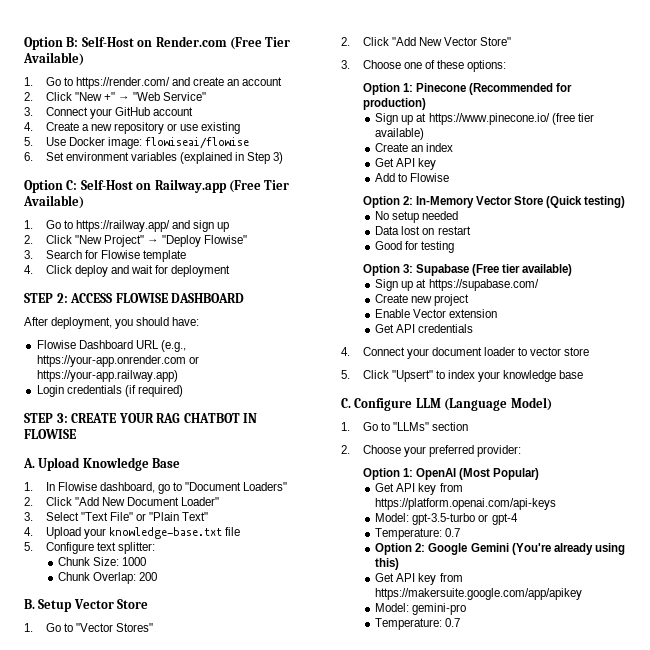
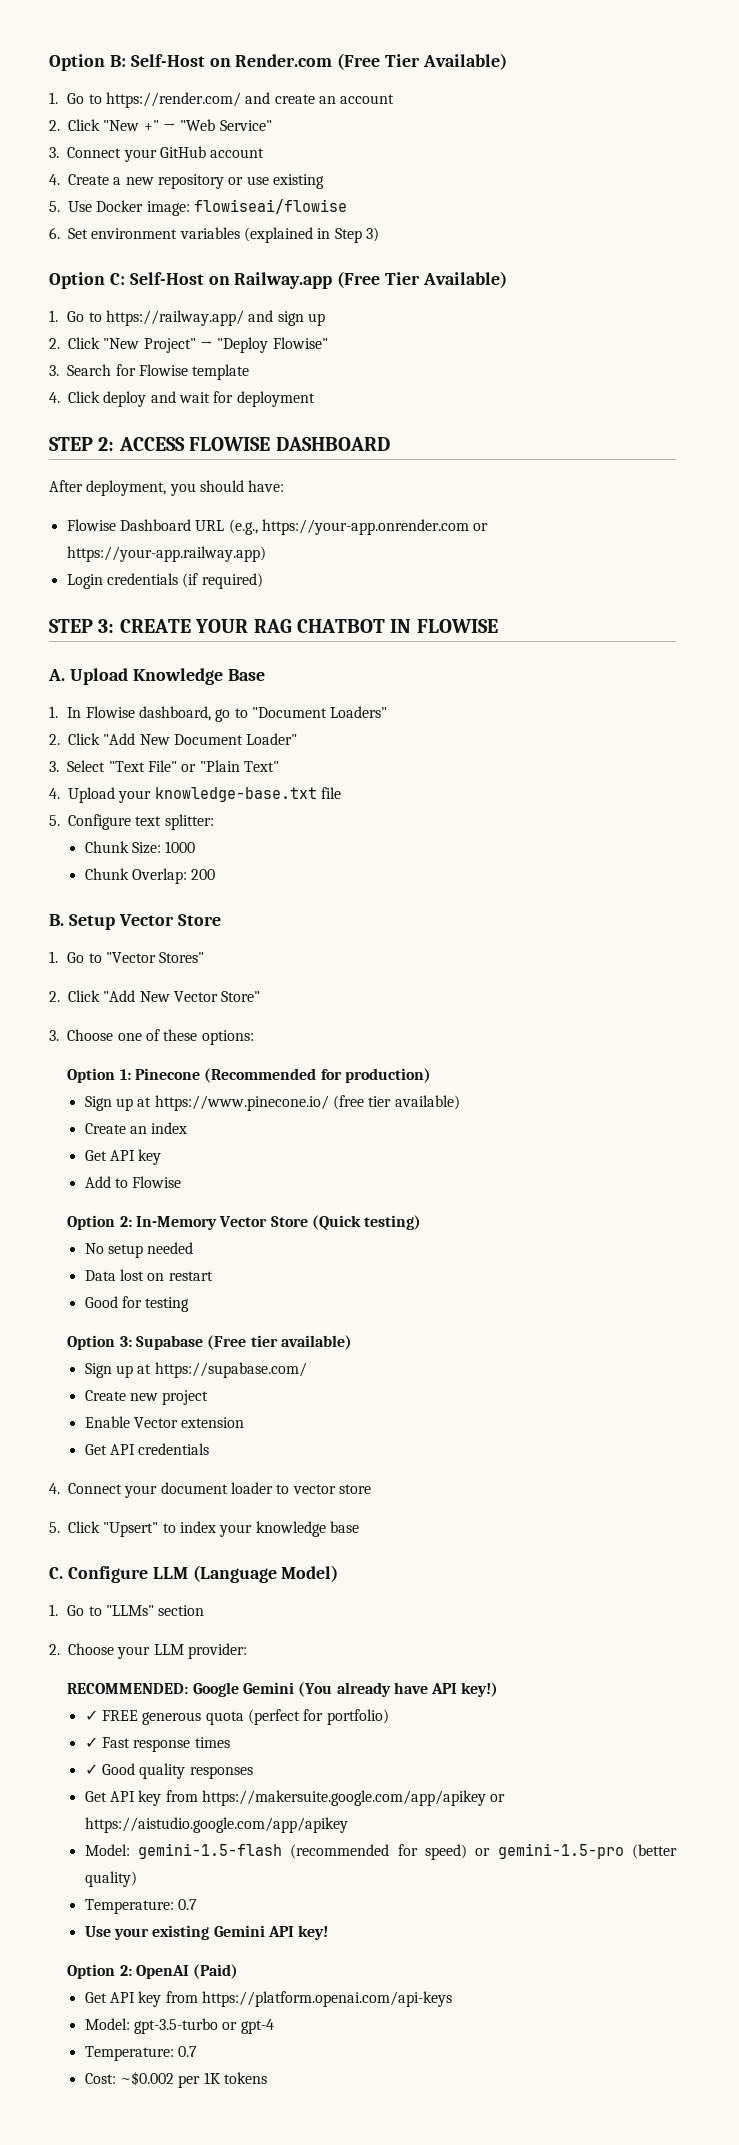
[428,445,474,457] preferred -> [153,1644,184,1655] LLM
[362,468,540,480] Option 1: OpenAI (Most Popular) -> [67,1682,499,1697] [84,1709,389,1725] [84,1737,230,1752] [84,1763,253,1779] [84,1790,506,1806] [84,1817,348,1833] [84,1843,677,1860] [84,1871,137,1887] [84,1899,198,1914] [84,1925,329,1940] [67,1964,239,1979] RECOMMENDED: Google Gemini (You already have API key!) // ✓ FREE generous quota (perfect for portfolio) // ✓ Fast response times // ✓ Good quality responses // Get API key from https://makersuite.google.com/app/apikey or https://aistudio.google.com/app/apikey // Model: gemini-1.5-flash (recommended for speed) or gemini-1.5-pro (better quality) // Temperature: 0.7 // Use your existing Gemini API key! // Option 2: OpenAI (Paid)
[375,543,625,555] [375,558,400,570] [375,573,463,585] [375,588,583,600] [375,603,467,615] [375,618,461,630] Option 2: Google Gemini (You're already using this) // Get API key from https://makersuite.google.com/app/apikey // Model: gemini-pro // Temperature: 0.7 -> [84,2071,268,2088] Cost: ~$0.002 per 1K tokens

